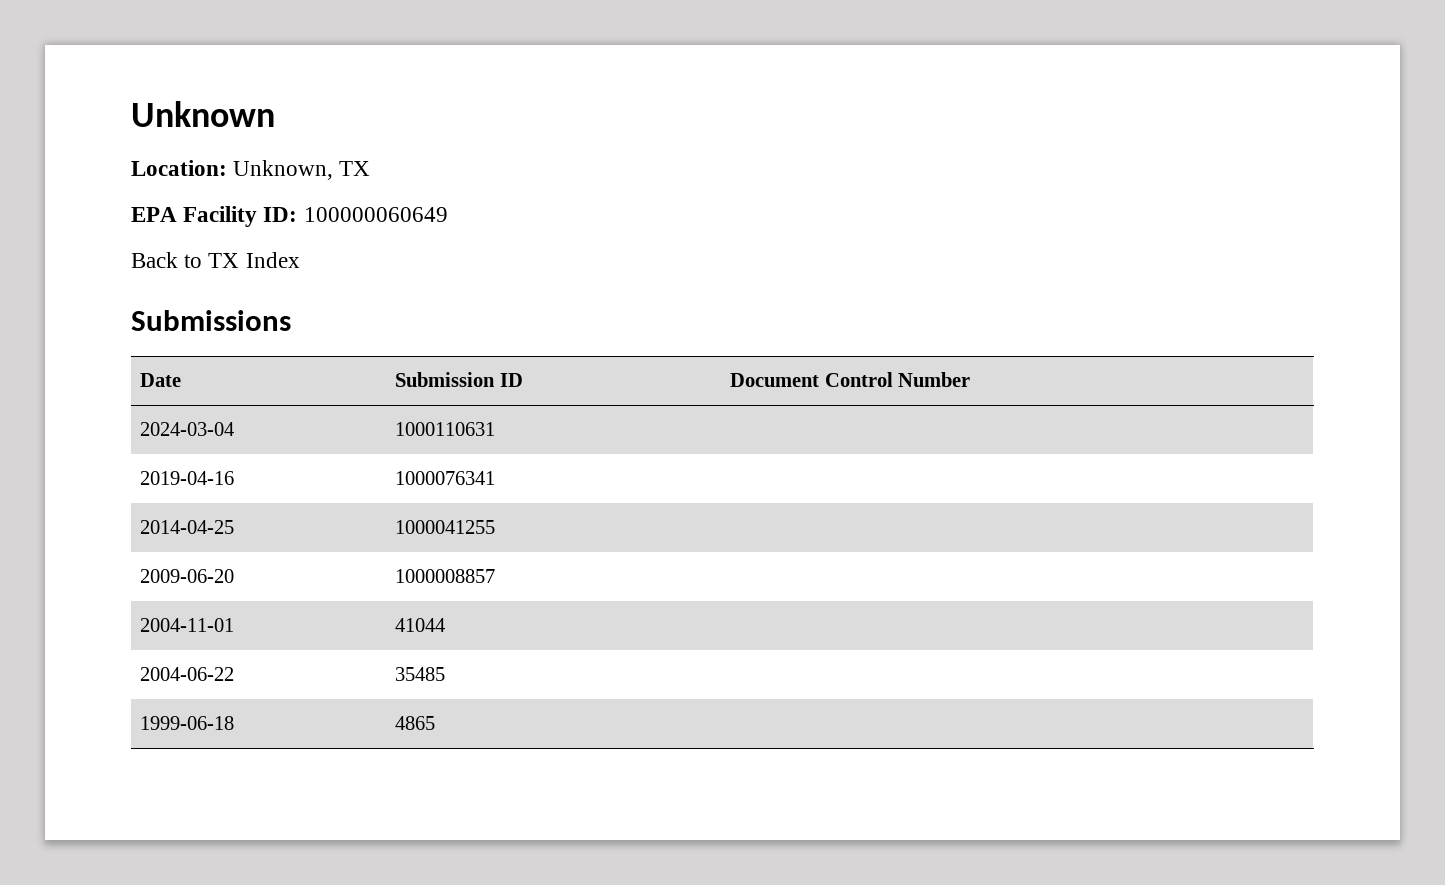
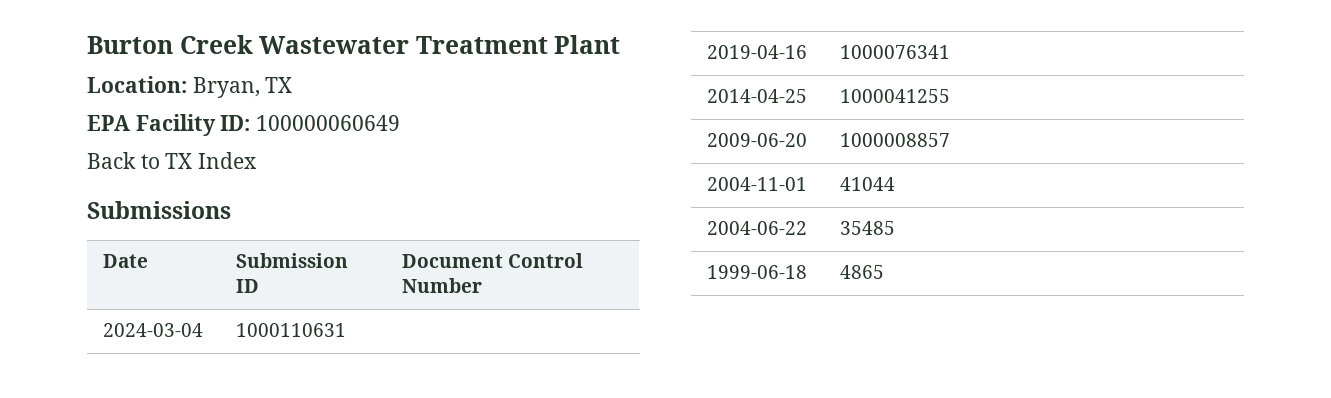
[131,101,275,127] Unknown -> [87,35,621,54] Burton Creek Wastewater Treatment Plant
[233,160,334,180] Unknown, -> [192,77,260,98] Bryan,

